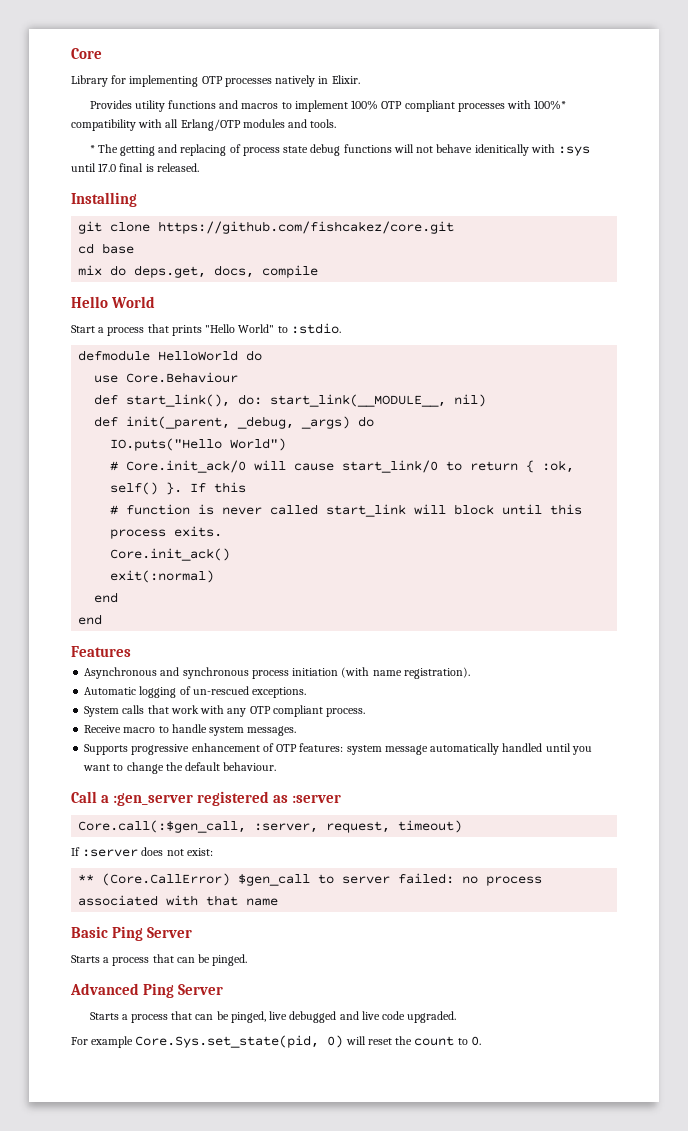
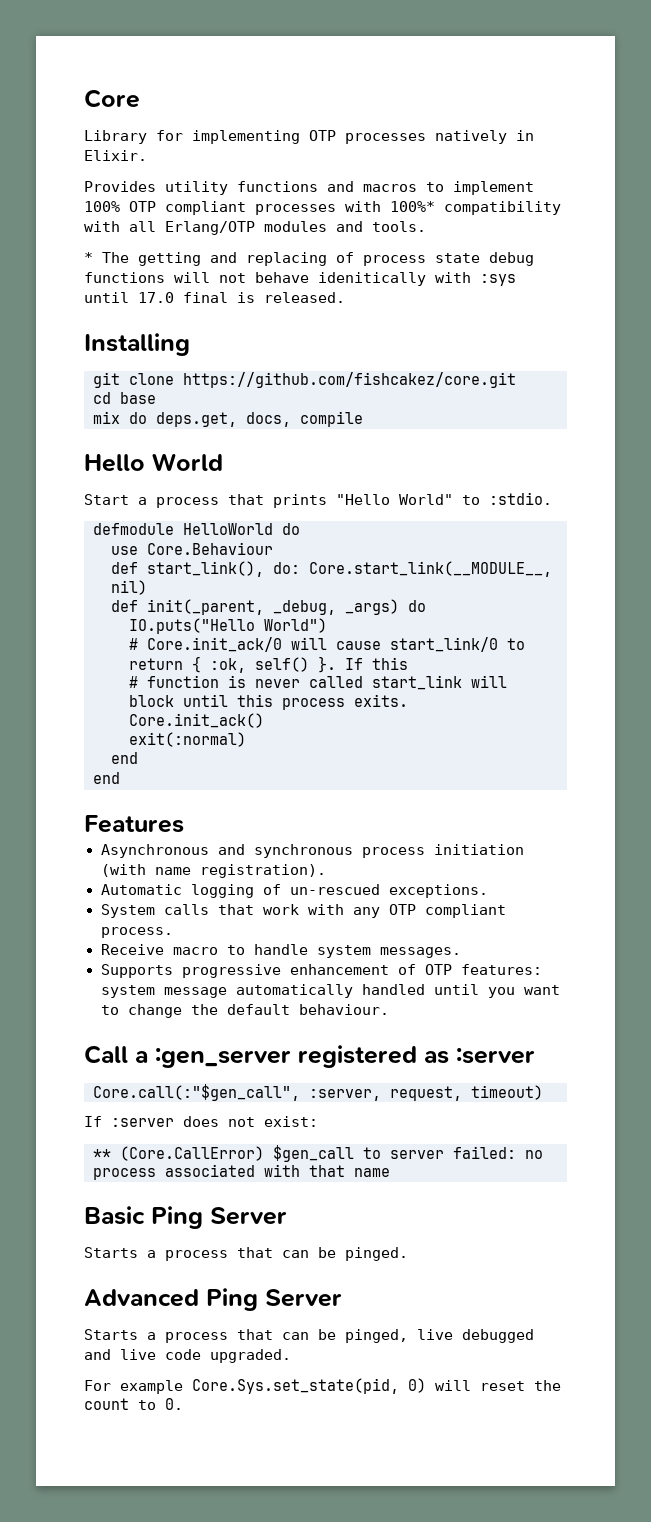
[270,394,447,407] start_link(__MODULE__, -> [309,561,552,577] Core.start_link(__MODULE__,
[78,820,247,833] Core.call(:$gen_call, -> [93,1084,300,1101] Core.call(:"$gen_call",

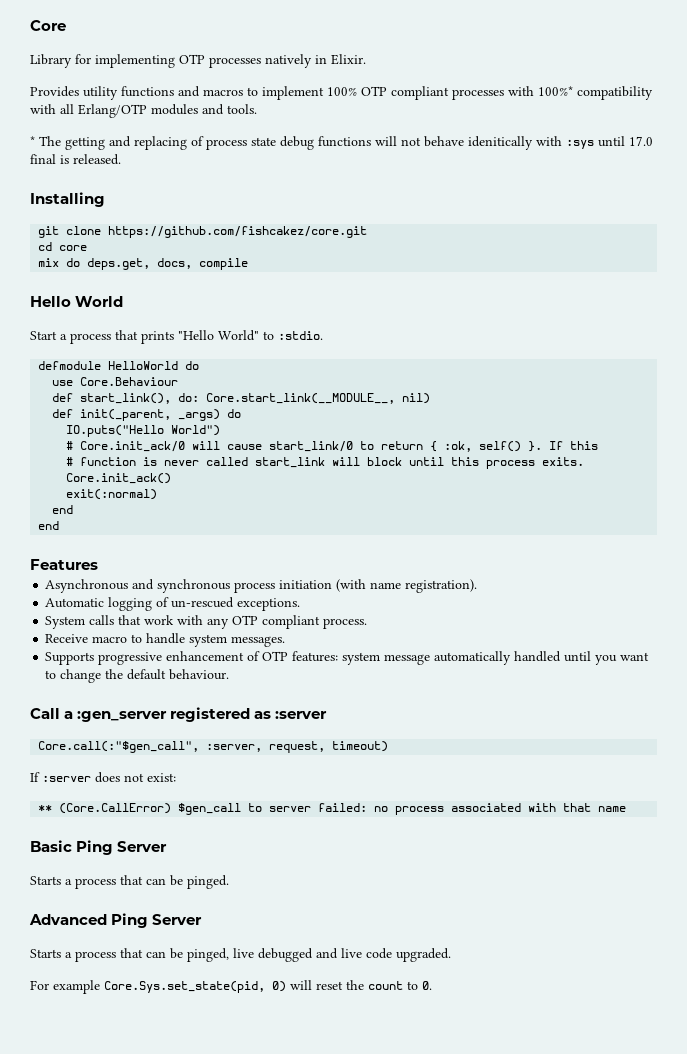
[120,392,156,404] base -> [59,245,88,251] core
[273,600,336,615] _debug, -> (172, 415) none

